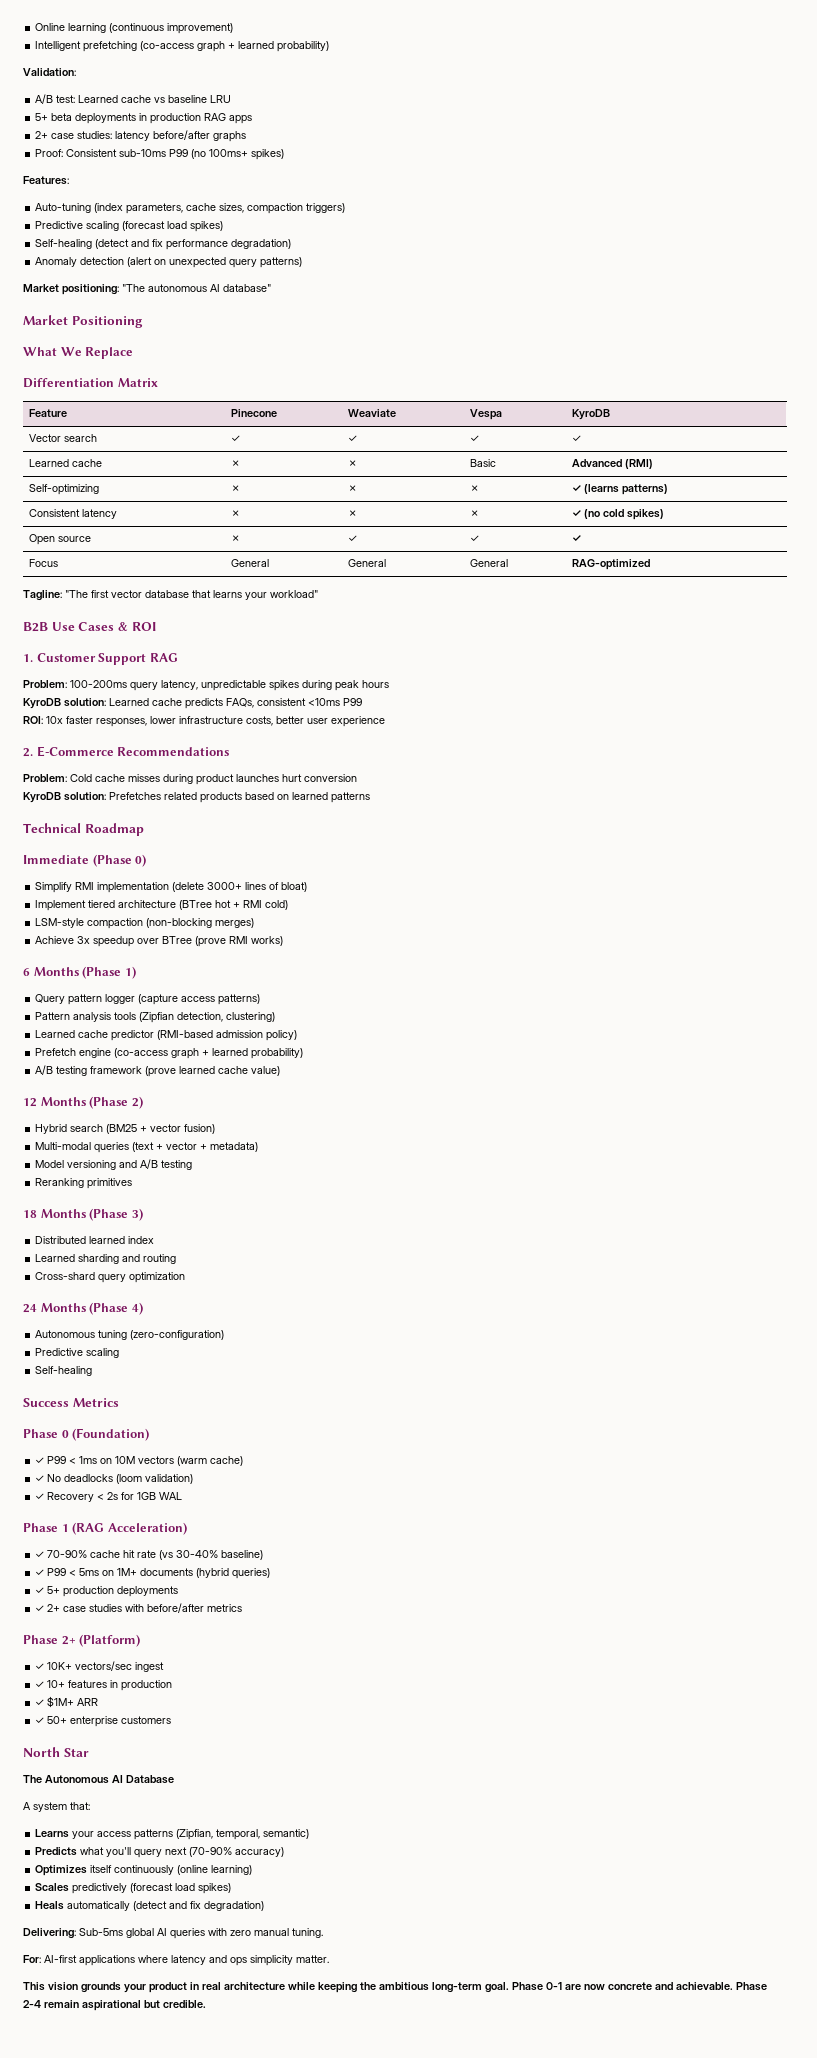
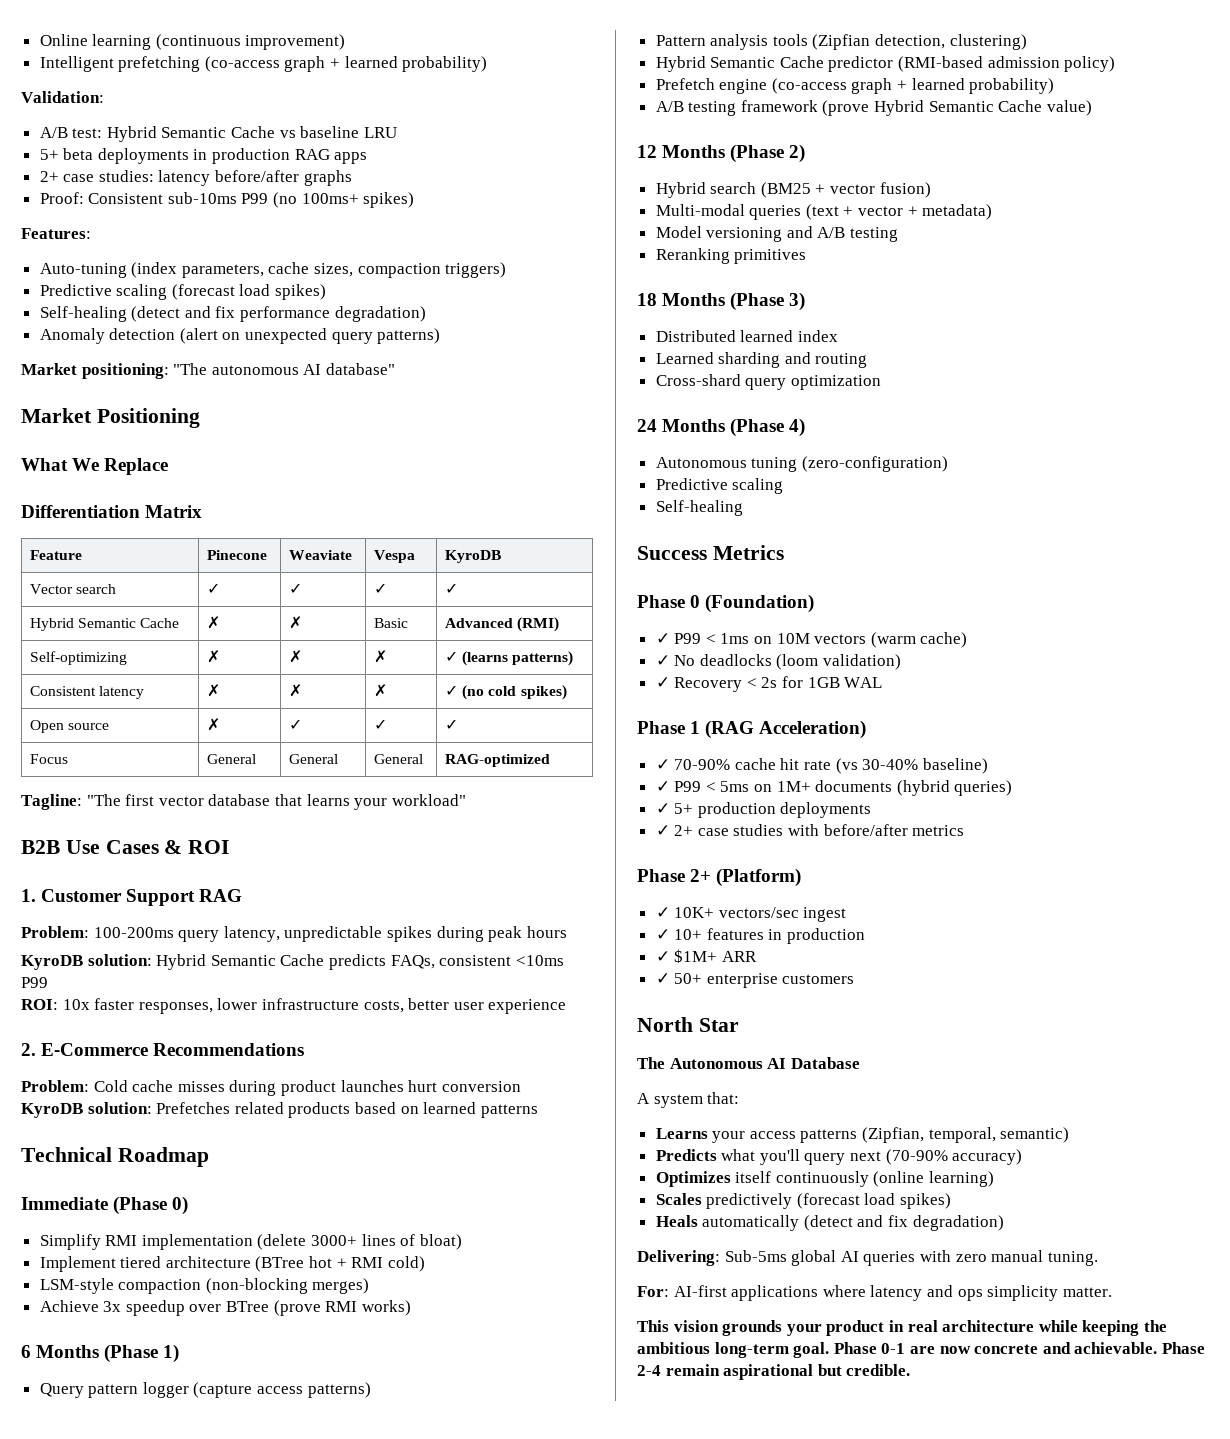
[78,95,152,103] Learned cache -> [106,126,276,142] Hybrid Semantic Cache
[29,459,103,467] Learned cache -> [30,618,180,631] Hybrid Semantic Cache
[109,698,182,706] Learned cache -> [156,954,325,970] Hybrid Semantic Cache
[35,1030,109,1038] Learned cache -> [655,56,824,72] Hybrid Semantic Cache
[179,1066,249,1074] learned cache -> [874,100,1043,116] Hybrid Semantic Cache

